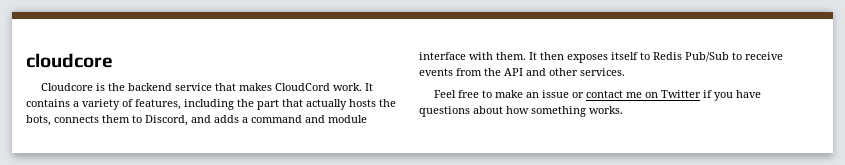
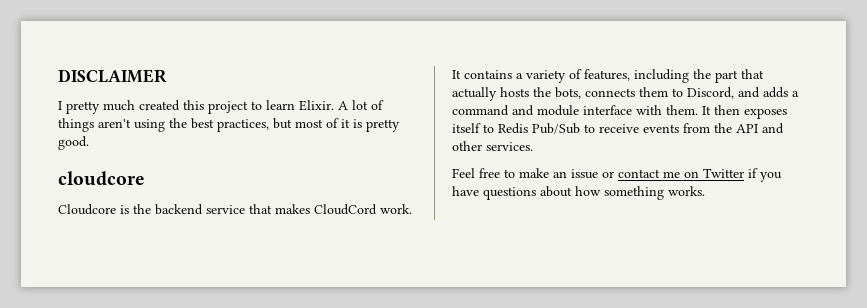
(26, 60) none -> [58,69,167,83] [58,100,384,114] [58,118,400,132] [58,136,89,150] DISCLAIMER // I pretty much created this project to learn Elixir. A lot of things aren't using the best practices, but most of it is pretty good. //

